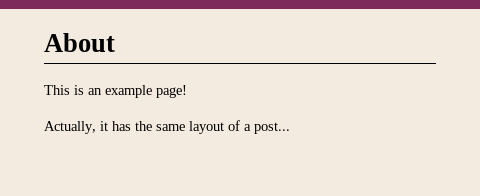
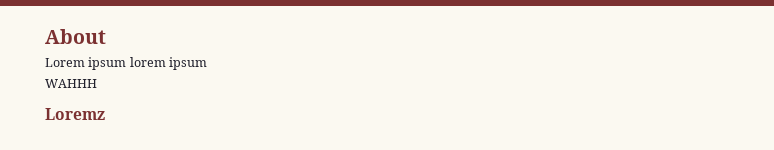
[44,85,187,98] [44,120,290,134] This is an example page! // Actually, it has the same layout of a post... -> [45,57,208,70] [45,79,97,88] [45,108,105,120] Lorem ipsum lorem ipsum // WAHHH // Loremz

